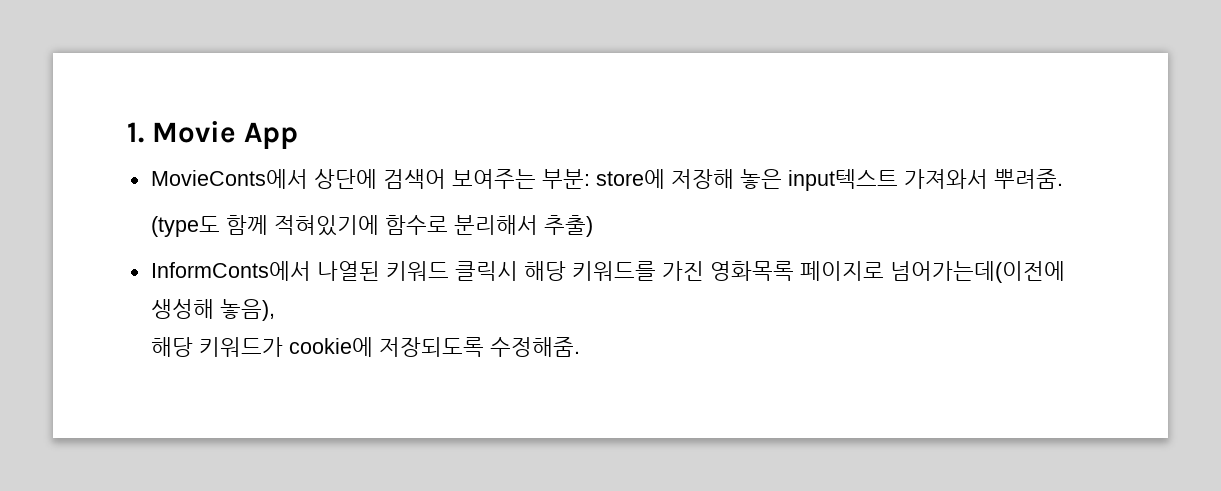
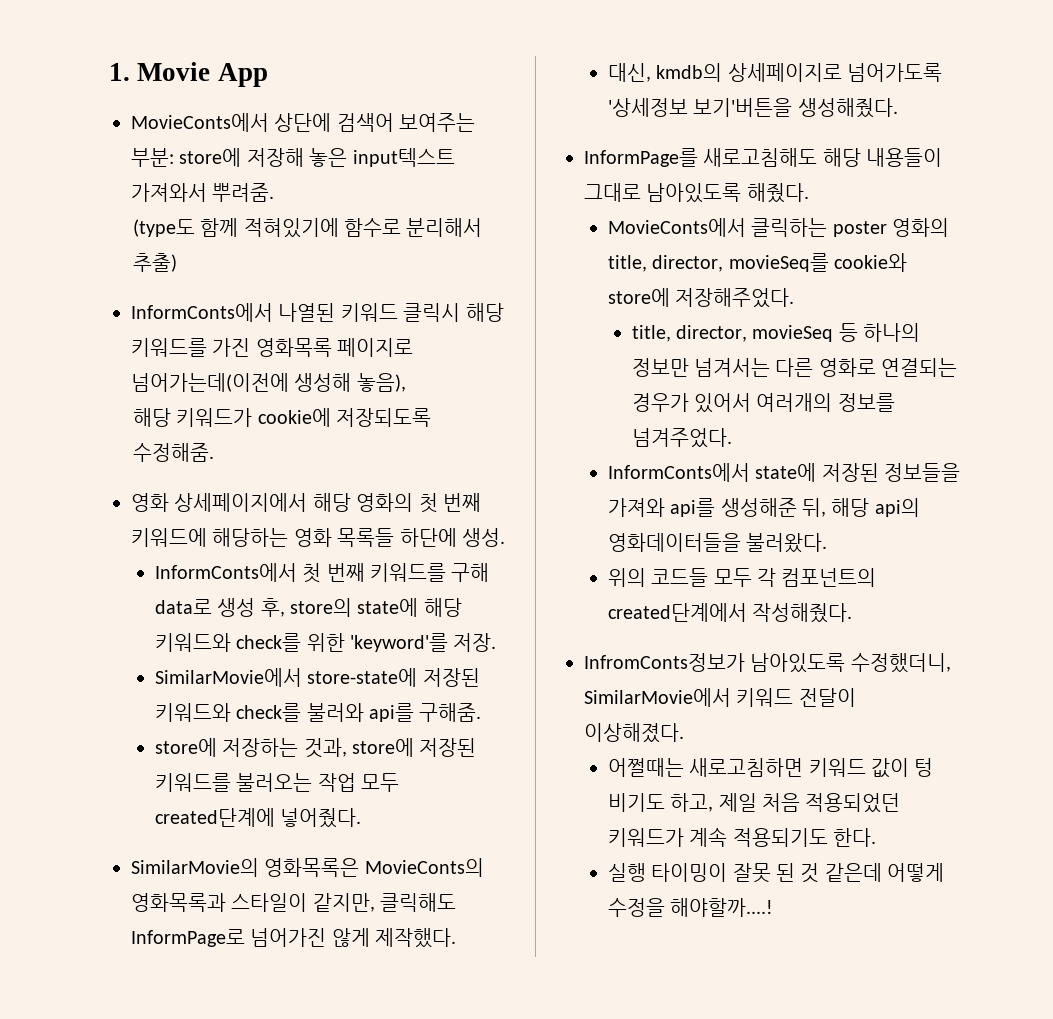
(580, 347) none -> [131,493,481,513] [131,528,505,547] [154,563,490,583] [154,598,462,617] [154,633,497,652] [154,668,480,687] [154,703,482,722] [154,738,477,758] [154,773,399,792] [154,808,362,828] [131,858,484,877] [131,893,457,912] [131,928,457,948] [607,63,942,82] [607,98,898,118] [584,148,943,167] [584,183,809,203] [607,218,949,237] [607,253,907,272] [607,288,795,308] [631,323,921,342] [631,358,958,377] [631,393,895,413] [631,428,732,448] [607,463,960,482] [607,498,920,517] [607,533,828,553] [607,568,877,587] [607,603,853,623] [584,653,951,673] [584,688,856,707] [584,723,684,743] [607,758,934,778] [607,793,901,813] [607,827,876,847] [607,863,945,883] [607,898,774,917] // 영화 상세페이지에서 해당 영화의 첫 번째 키워드에 해당하는 영화 목록들 하단에 생성. // InformConts에서 첫 번째 키워드를 구해 data로 생성 후, store의 state에 해당 키워드와 check를 위한 'keyword'를 저장. // SimilarMovie에서 store-state에 저장된 키워드와 check를 불러와 api를 구해줌. // store에 저장하는 것과, store에 저장된 키워드를 불러오는 작업 모두 created단계에 넣어줬다. // SimilarMovie의 영화목록은 MovieConts의 영화목록과 스타일이 같지만, 클릭해도 InformPage로 넘어가진 않게 제작했다. // 대신, kmdb의 상세페이지로 넘어가도록 '상세정보 보기'버튼을 생성해줬다. // InformPage를 새로고침해도 해당 내용들이 그대로 남아있도록 해줬다. // MovieConts에서 클릭하는 poster 영화의 title, director, movieSeq를 cookie와 store에 저장해주었다. // title, director, movieSeq 등 하나의 정보만 넘겨서는 다른 영화로 연결되는 경우가 있어서 여러개의 정보를 넘겨주었다. // InformConts에서 state에 저장된 정보들을 가져와 api를 생성해준 뒤, 해당 api의 영화데이터들을 불러왔다. // 위의 코드들 모두 각 컴포넌트의 created단계에서 작성해줬다. // InfromConts정보가 남아있도록 수정했더니, SimilarMovie에서 키워드 전달이 이상해졌다. // 어쩔때는 새로고침하면 키워드 값이 텅 비기도 하고, 제일 처음 적용되었던 키워드가 계속 적용되기도 한다. // 실행 타이밍이 잘못 된 것 같은데 어떻게 수정을 해야할까....!

